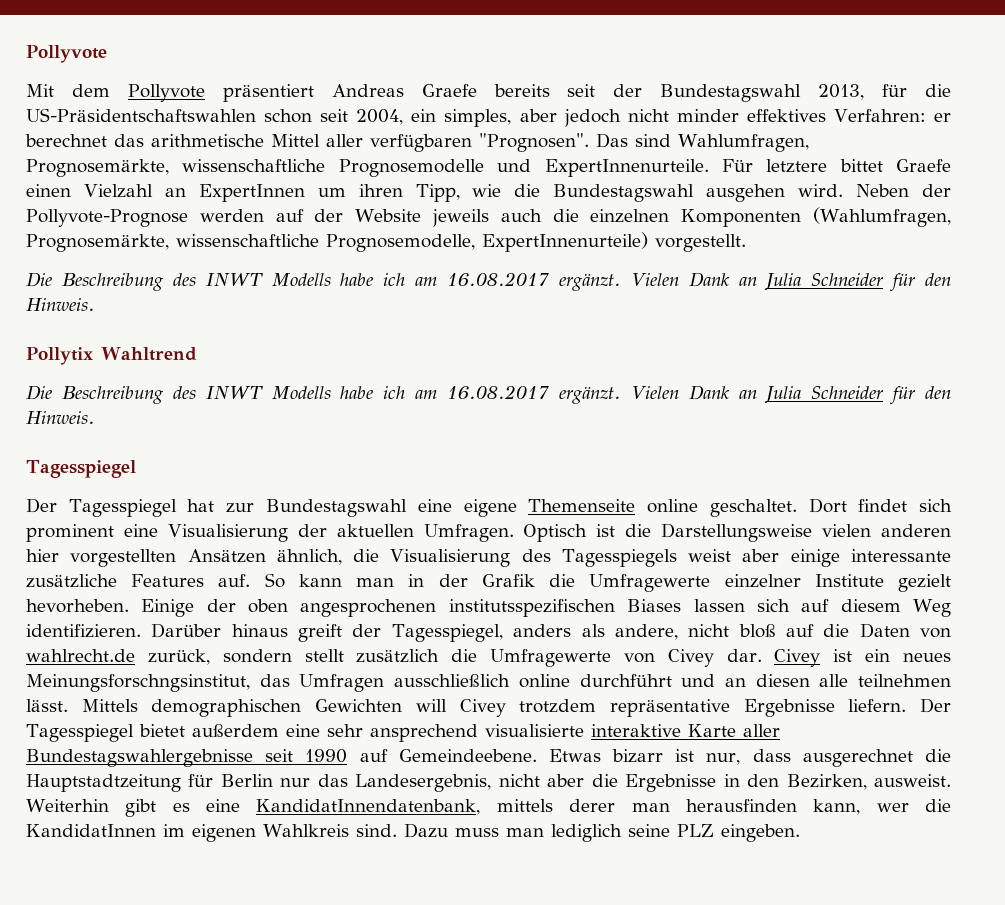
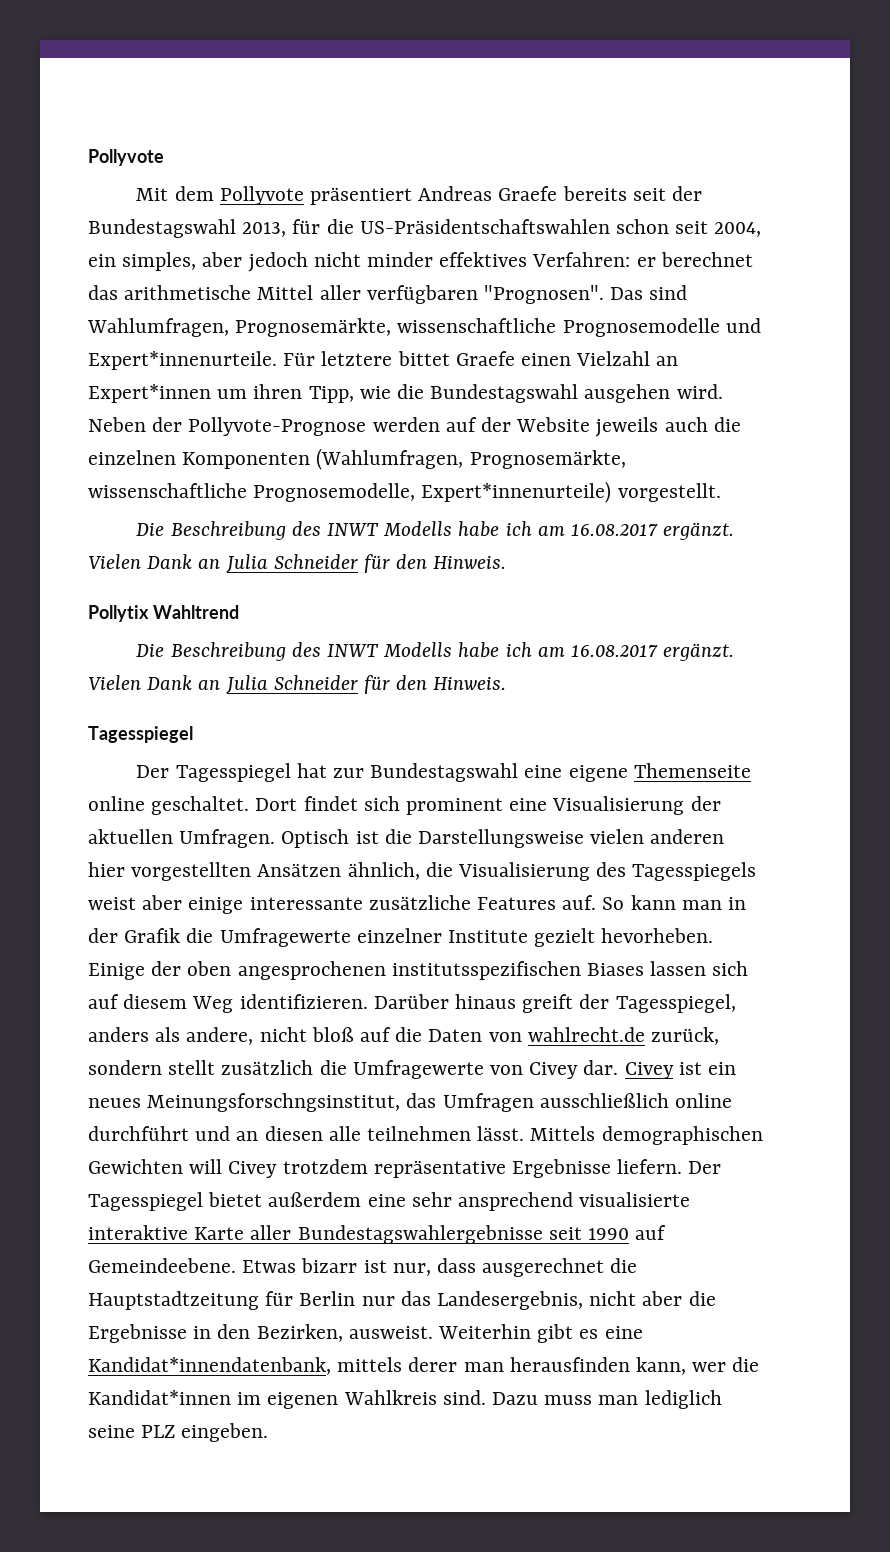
[544,159,709,177] ExpertInnenurteile. -> [88,351,277,370] Expert*innenurteile.
[198,184,305,202] ExpertInnen -> [88,384,211,403] Expert*innen
[482,232,648,252] ExpertInnenurteile) -> [421,481,612,503] Expert*innenurteile)
[256,799,481,815] KandidatInnendatenbank, -> [88,1357,331,1375] Kandidat*innendatenbank,
[26,824,156,837] KandidatInnen -> [88,1390,231,1405] Kandidat*innen

